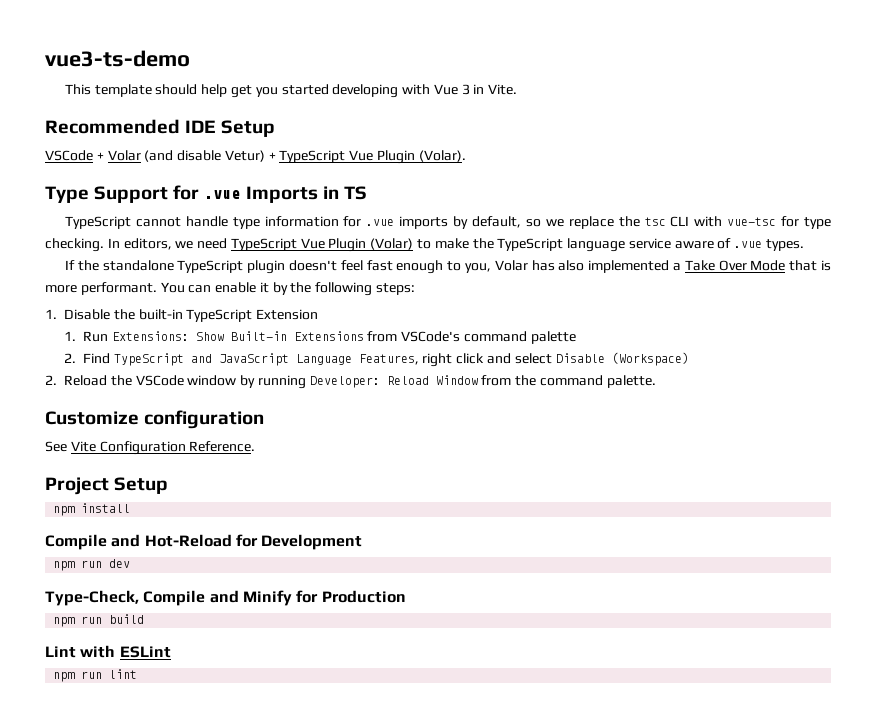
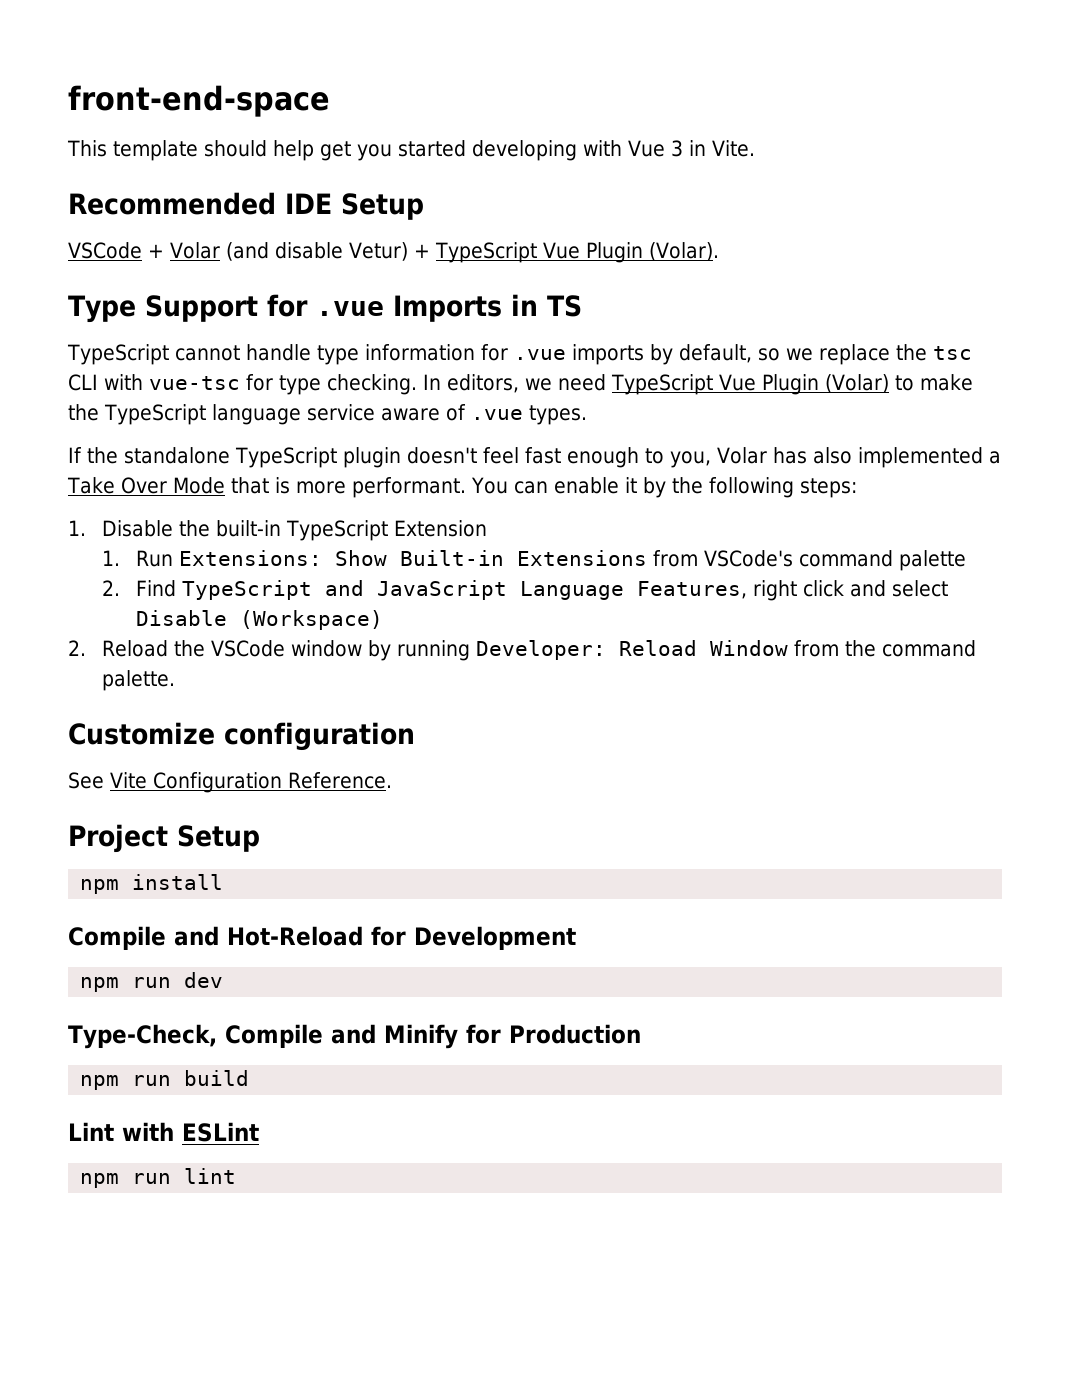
[45,50,190,67] vue3-ts-demo -> [68,85,330,117] front-end-space

